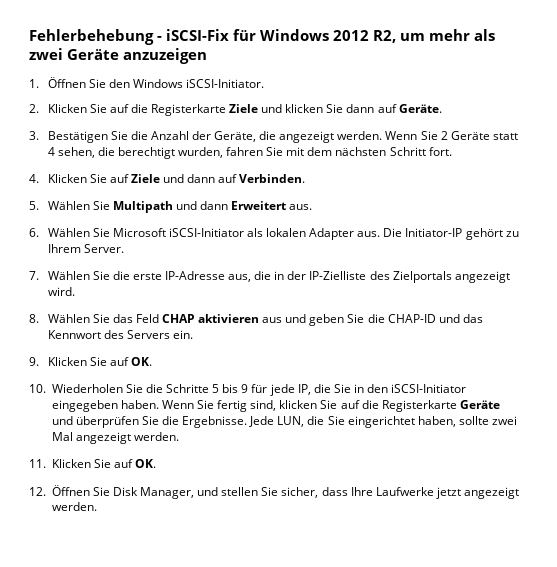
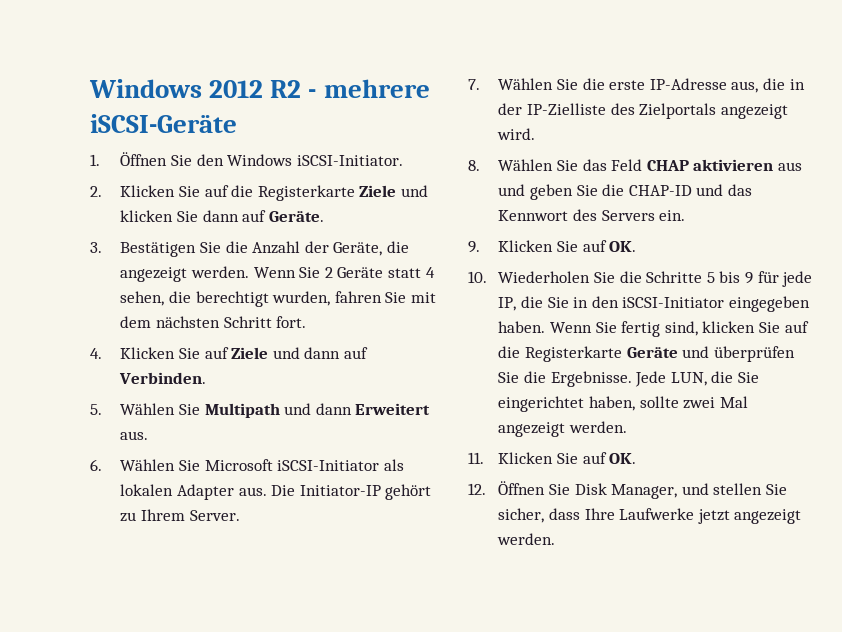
[29,29,495,45] [29,48,207,64] Fehlerbehebung - iSCSI-Fix für Windows 2012 R2, um mehr als zwei Geräte anzuzeigen -> [89,79,430,98] [90,114,237,133] Windows 2012 R2 - mehrere iSCSI-Geräte

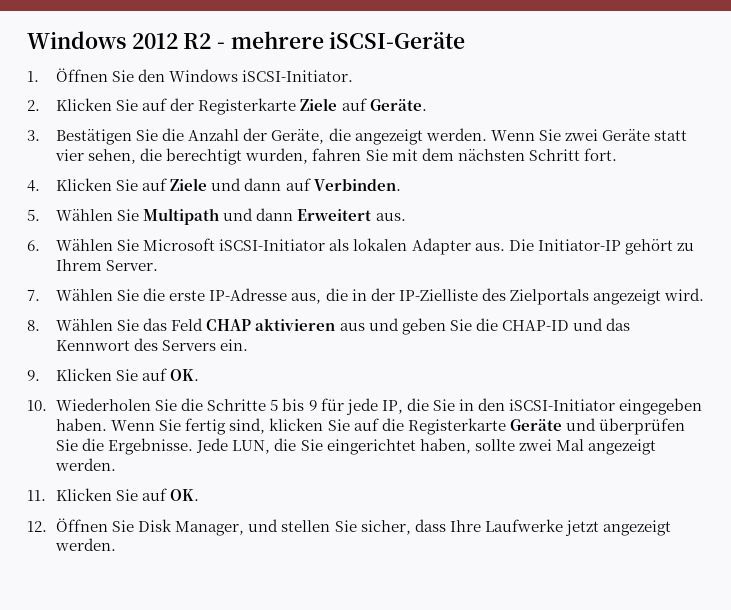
[231,185,254,197] die -> [170,98,195,111] der
[400,185,428,197] [120,210,239,222] und klicken Sie dann -> (338, 104) none
[324,267,333,278] 2 -> [564,129,598,141] zwei
[425,267,435,278] 4 -> [55,149,85,161] vier

